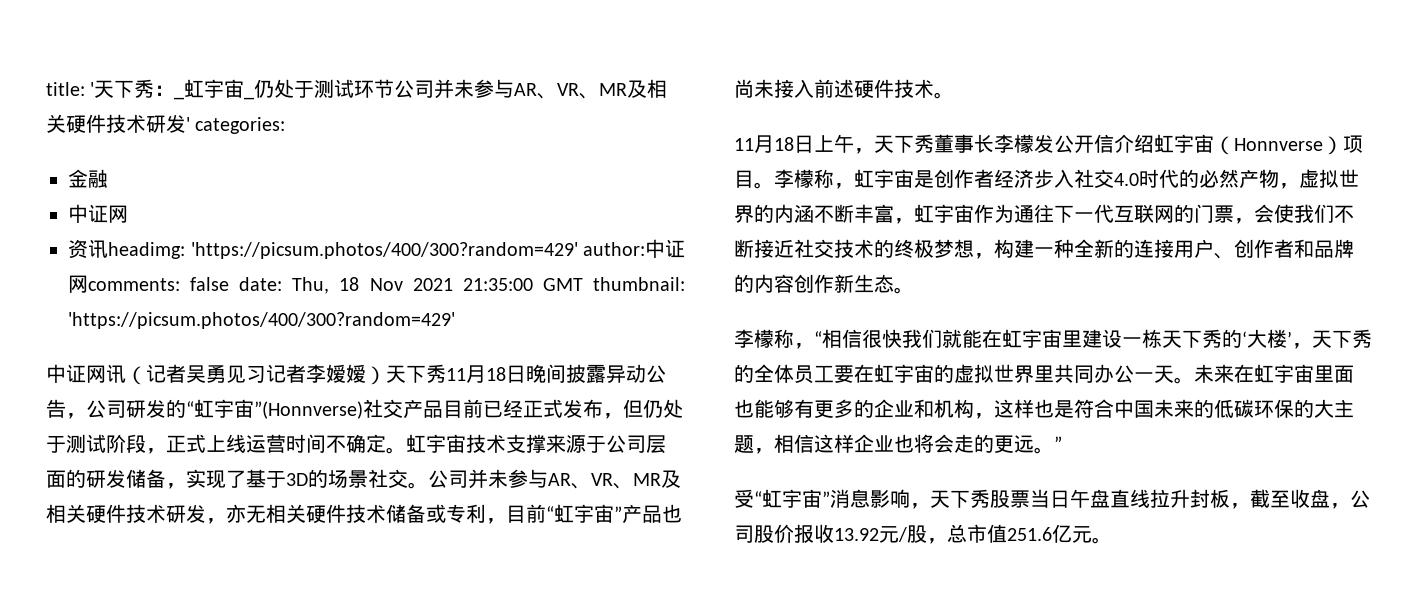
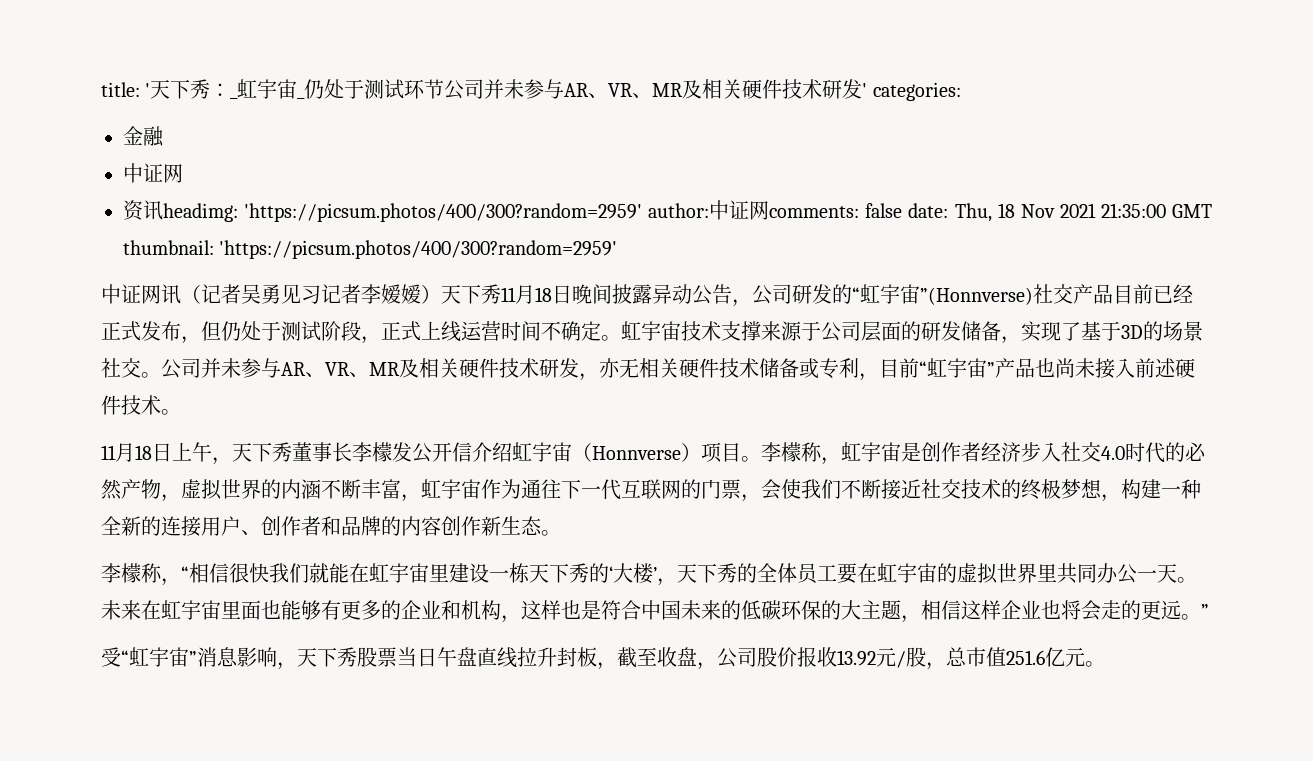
[190,242,578,259] 'https://picsum.photos/400/300?random=429' -> [244,203,643,222] 'https://picsum.photos/400/300?random=2959'
[68,312,455,329] 'https://picsum.photos/400/300?random=429' -> [219,240,618,259] 'https://picsum.photos/400/300?random=2959'

